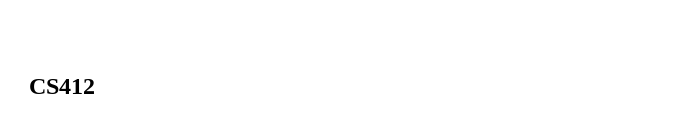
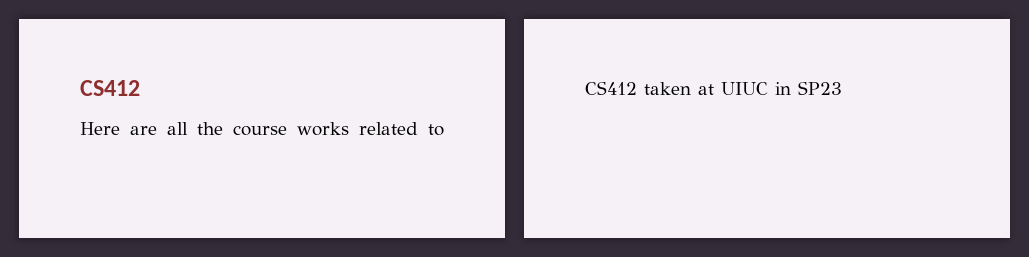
[29,79,95,94] CS412 -> [80,80,140,96] [80,122,444,136] [585,81,842,95] CS412 // Here are all the course works related to CS412 taken at UIUC in SP23

